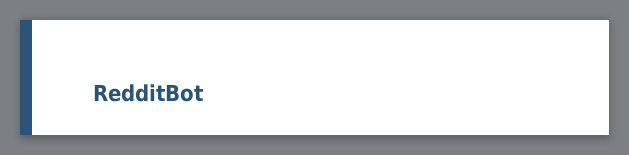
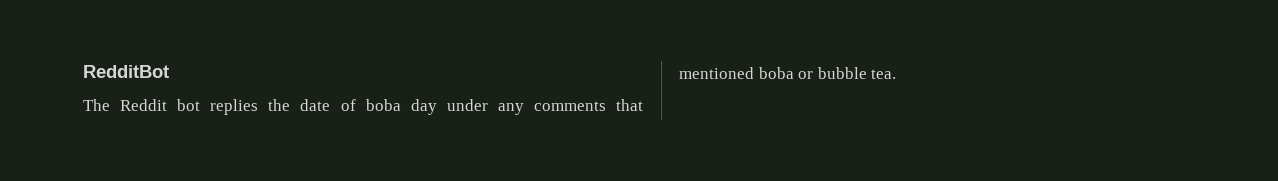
(204, 93) none -> [83,99,643,115] [679,67,897,79] // The Reddit bot replies the date of boba day under any comments that mentioned boba or bubble tea.

